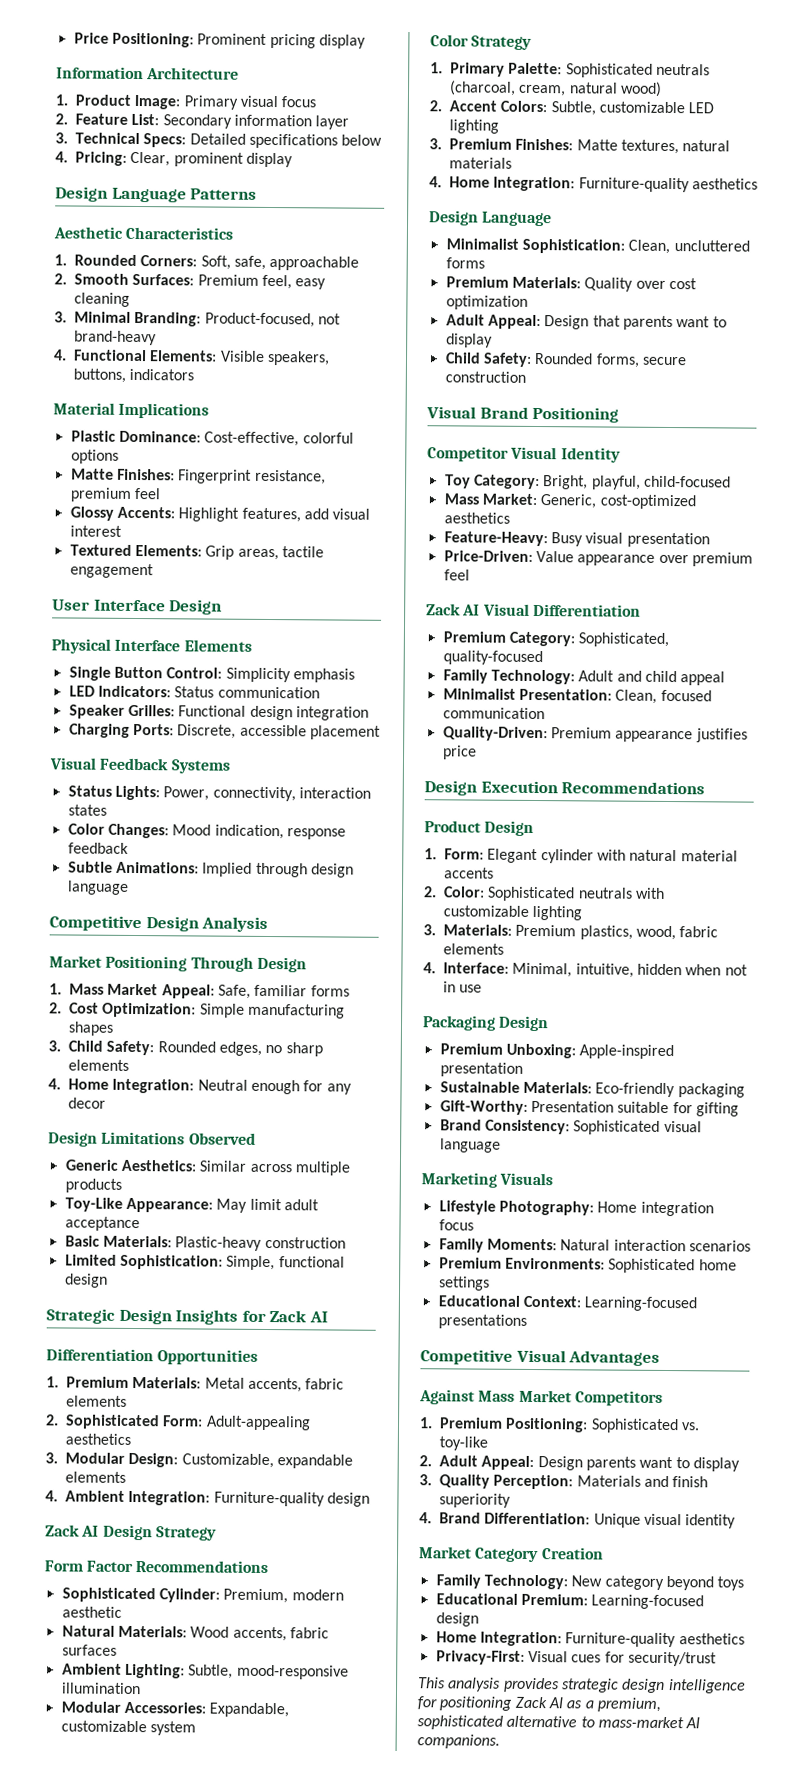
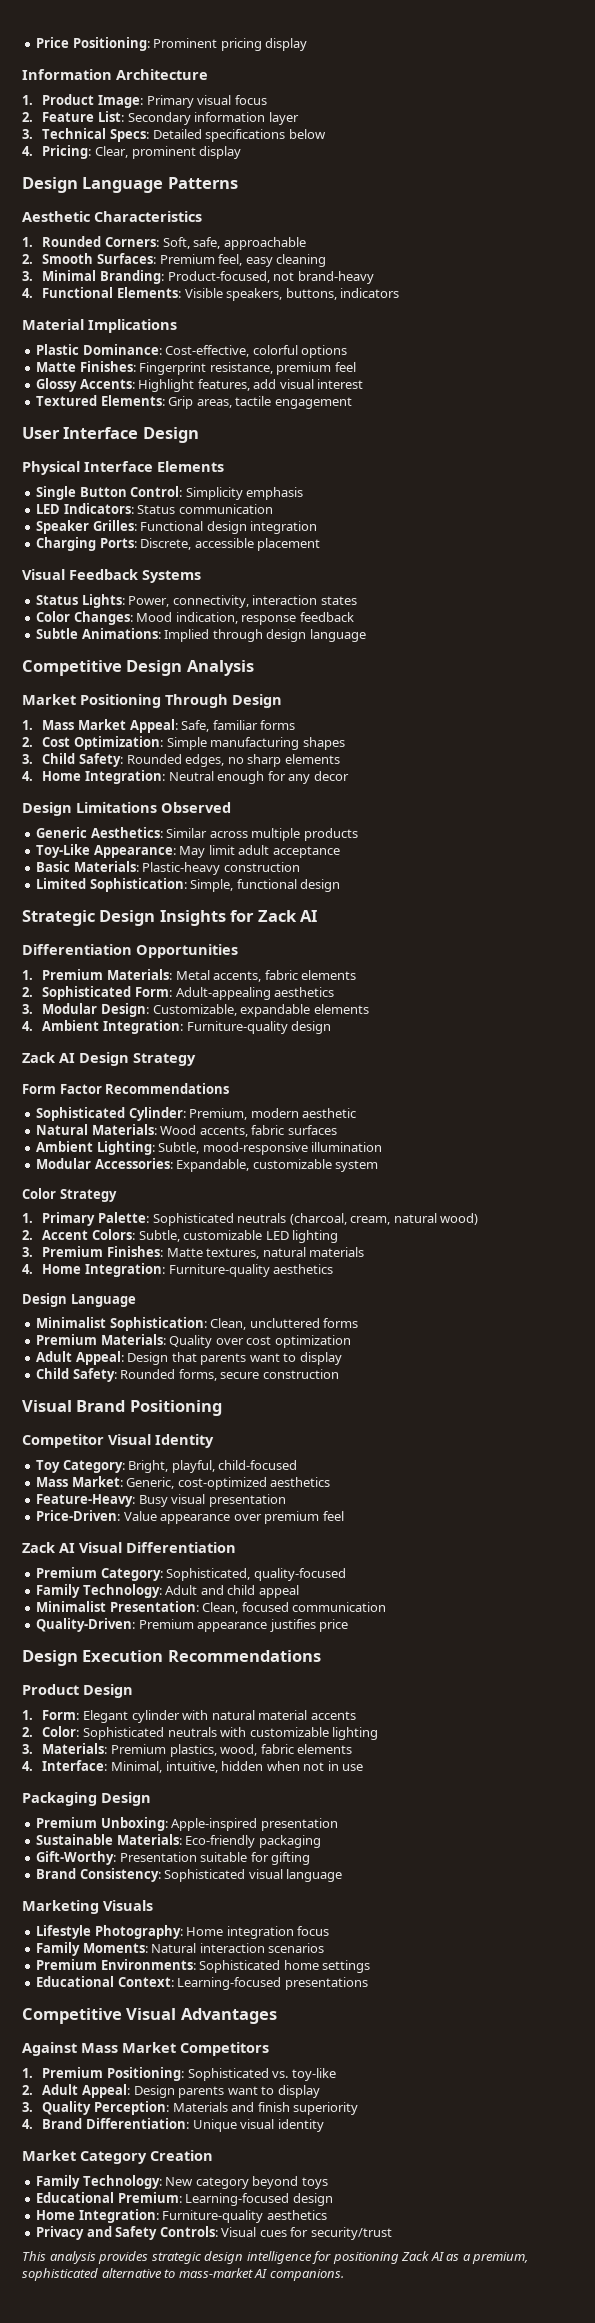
[435,1650,525,1665] Privacy-First: -> [36,2226,218,2240] Privacy and Safety Controls:

